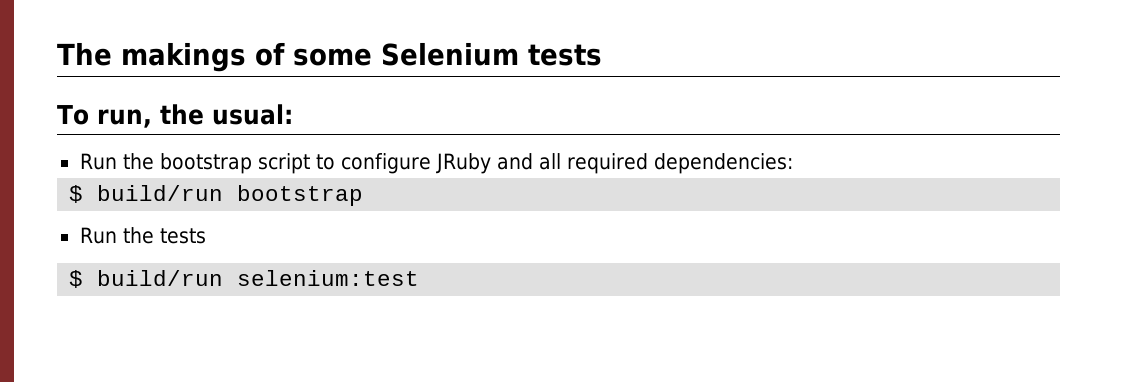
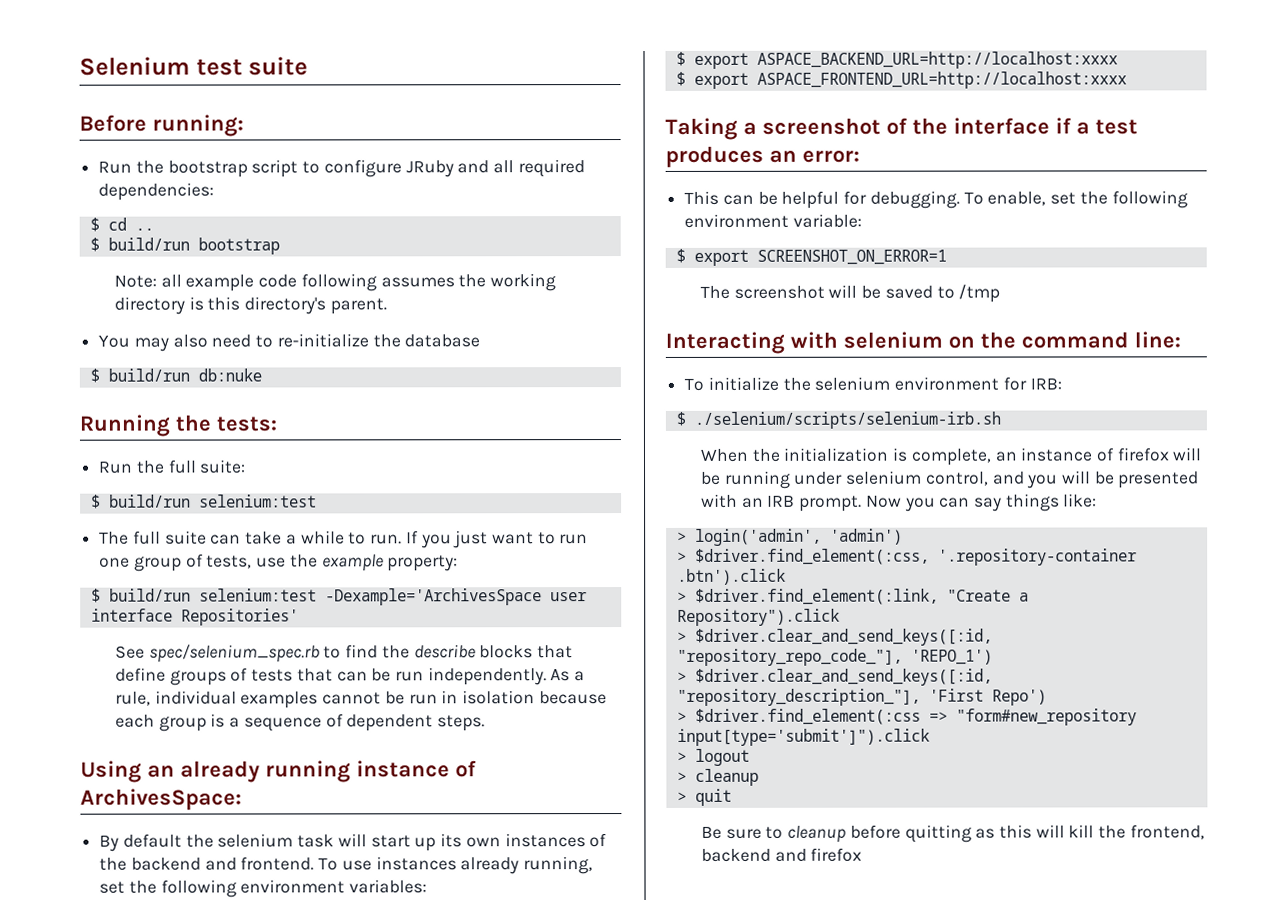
[57,42,602,72] [57,104,293,128] The makings of some Selenium tests // To run, the usual: -> [79,56,309,76] [79,114,244,137] Selenium test suite // Before running:
(793, 163) none -> [89,217,154,232] // $ cd ..
[79,227,206,244] [69,270,420,288] // Run the tests // $ build/run selenium:test -> [113,273,557,292] [113,296,387,315] [98,333,481,352] [89,368,262,383] [79,414,277,437] [98,459,247,474] [90,494,317,509] [99,530,589,549] [99,553,459,572] [90,588,587,606] [90,608,299,626] [114,644,574,663] [114,667,586,686] [114,690,607,709] [114,713,486,732] [80,760,477,783] [80,788,242,811] [99,833,608,852] [99,856,594,875] [99,879,428,898] [675,51,1118,69] [675,71,1127,89] [665,117,1138,140] [665,145,860,168] [684,190,1188,209] [684,213,862,228] [675,248,947,266] [699,284,1001,303] [665,331,1181,354] [684,376,1062,391] [675,411,1001,429] [699,447,1202,466] [700,470,1200,489] [700,493,1098,512] [676,528,903,546] [676,548,1137,566] [676,568,786,585] [676,588,1029,605] [676,608,840,626] [676,628,993,646] [676,648,993,666] [676,668,993,686] [676,688,1047,706] [676,708,1137,726] [676,728,930,746] [676,748,750,766] [676,768,759,786] [676,788,732,806] [700,824,1205,843] [700,847,863,862] // Note: all example code following assumes the working directory is this directory's parent. // You may also need to re-initialize the database // $ build/run db:nuke // Running the tests: // Run the full suite: // $ build/run selenium:test // The full suite can take a while to run. If you just want to run one group of tests, use the example property: // $ build/run selenium:test -Dexample='ArchivesSpace user interface Repositories' // See spec/selenium_spec.rb to find the describe blocks that define groups of tests that can be run independently. As a rule, individual examples cannot be run in isolation because each group is a sequence of dependent steps. // Using an already running instance of ArchivesSpace: // By default the selenium task will start up its own instances of the backend and frontend. To use instances already running, set the following environment variables: // $ export ASPACE_BACKEND_URL=http://localhost:xxxx // $ export ASPACE_FRONTEND_URL=http://localhost:xxxx // Taking a screenshot of the interface if a test produces an error: // This can be helpful for debugging. To enable, set the following environment variable: // $ export SCREENSHOT_ON_ERROR=1 // The screenshot will be saved to /tmp // Interacting with selenium on the command line: // To initialize the selenium environment for IRB: // $ ./selenium/scripts/selenium-irb.sh // When the initialization is complete, an instance of firefox will be running under selenium control, and you will be presented with an IRB prompt. Now you can say things like: // > login('admin', 'admin') // > $driver.find_element(:css, '.repository-container .btn').click // > $driver.find_element(:link, "Create a Repository").click // > $driver.clear_and_send_keys([:id, "repository_repo_code_"], 'REPO_1') // > $driver.clear_and_send_keys([:id, "repository_description_"], 'First Repo') // > $driver.find_element(:css => "form#new_repository input[type='submit']").click // > logout // > cleanup // > quit // Be sure to cleanup before quitting as this will kill the frontend, backend and firefox

